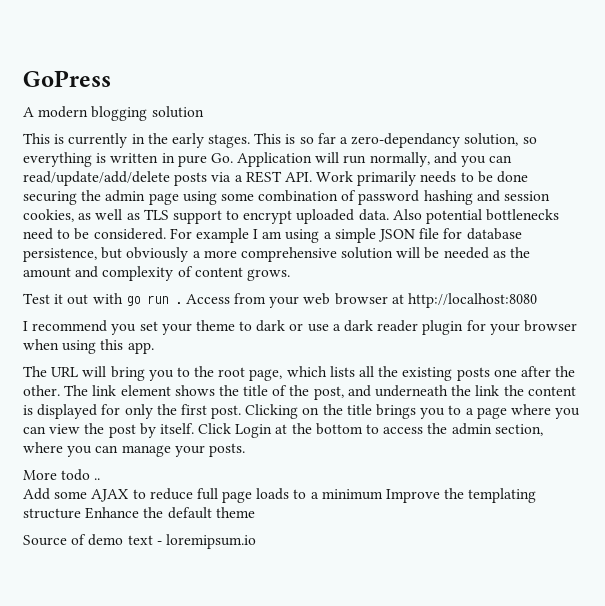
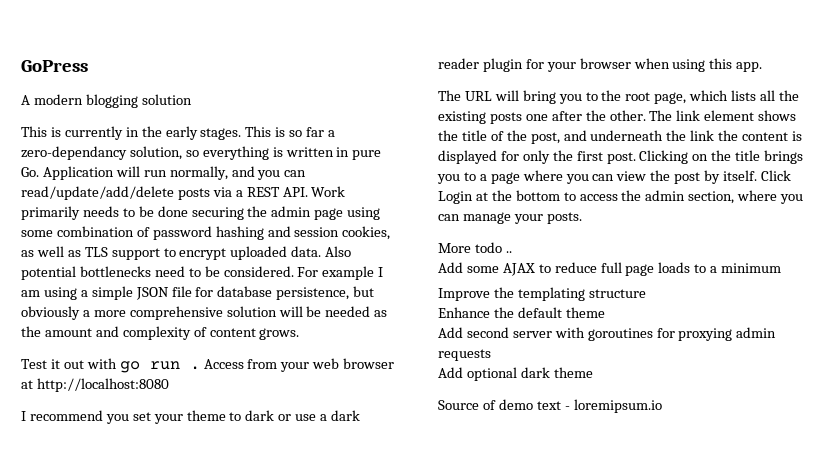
(383, 494) none -> (782, 268) //
(81, 513) none -> (646, 293) //
(255, 512) none -> [438,327,777,341] [438,349,491,361] [438,367,593,381] // Add second server with goroutines for proxying admin requests // Add optional dark theme

